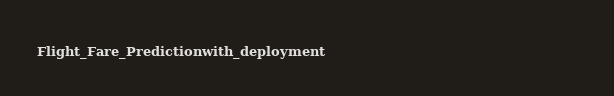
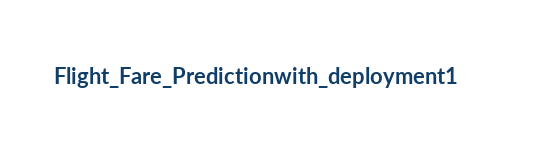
[37,46,325,59] Flight_Fare_Predictionwith_deployment -> [54,67,458,88] Flight_Fare_Predictionwith_deployment1

